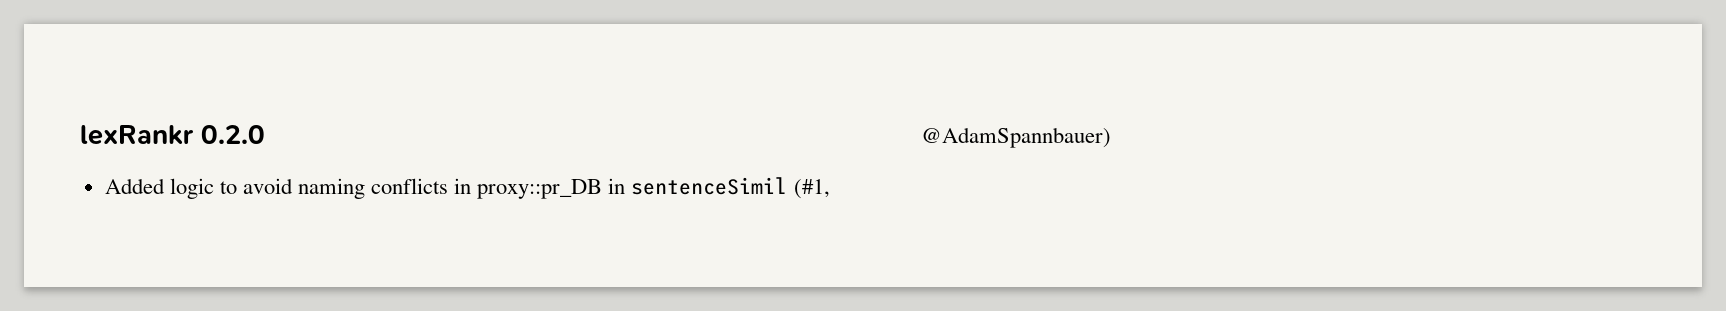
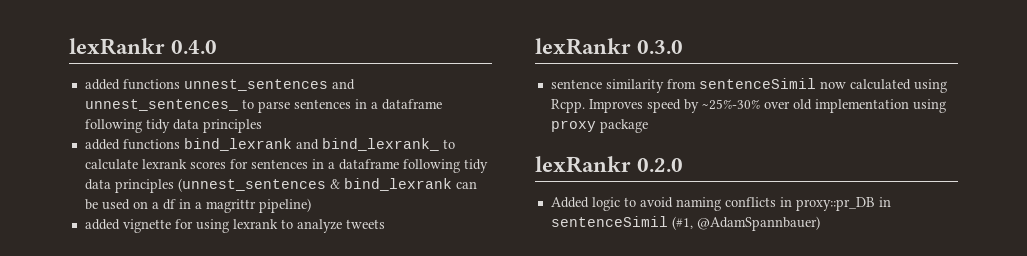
[80,125,194,145] lexRankr -> [69,38,218,55] [84,79,355,91] [84,99,442,113] [84,119,262,133] [84,138,455,151] [84,159,488,173] [84,178,477,193] [84,198,311,213] [84,219,385,233] [535,38,684,55] [550,78,947,93] [550,99,946,113] [550,119,648,133] [535,156,631,173] lexRankr 0.4.0 // added functions unnest_sentences and unnest_sentences_ to parse sentences in a dataframe following tidy data principles // added functions bind_lexrank and bind_lexrank_ to calculate lexrank scores for sentences in a dataframe following tidy data principles (unnest_sentences & bind_lexrank can be used on a df in a magrittr pipeline) // added vignette for using lexrank to analyze tweets // lexRankr 0.3.0 // sentence similarity from sentenceSimil now calculated using Rcpp. Improves speed by ~25%-30% over old implementation using proxy package // lexRankr

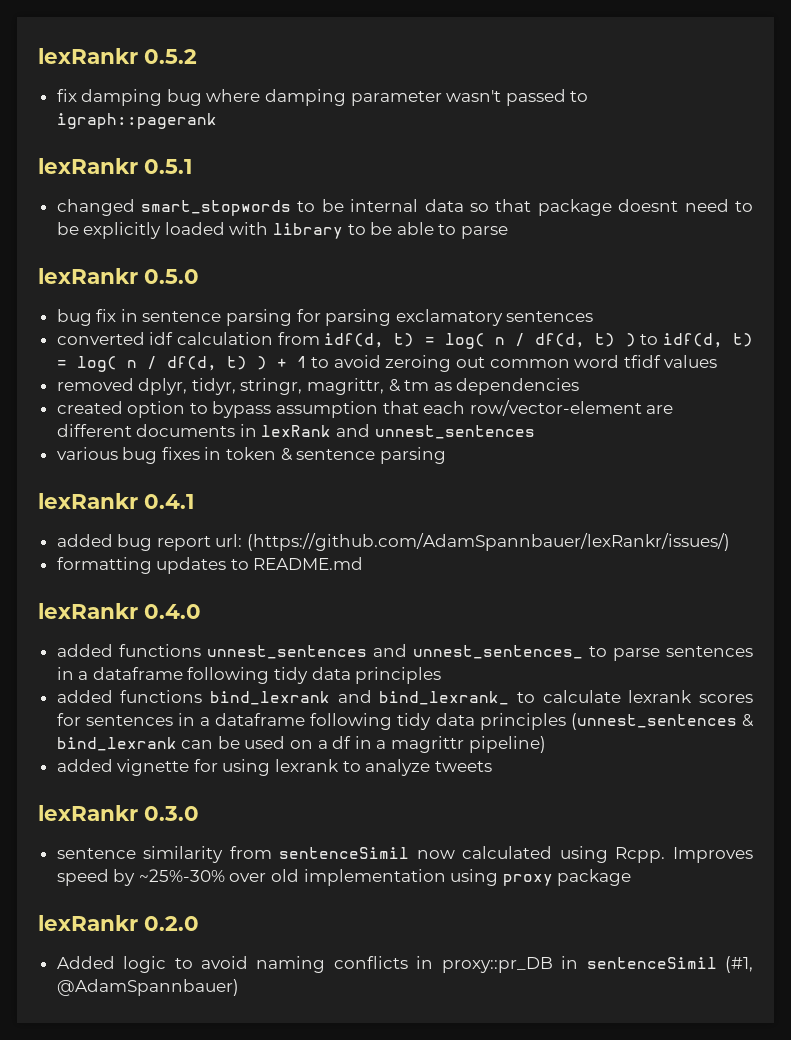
[69,38,165,55] lexRankr -> [38,48,197,64] [56,89,589,106] [56,113,217,129] [38,158,192,174] [56,199,753,216] [56,222,509,239] [38,268,199,284] [56,309,594,326] [56,332,754,349] [56,355,718,372] [56,378,580,395] [56,400,674,418] [56,424,535,439] [56,447,446,464] [38,493,194,509] [56,533,731,551] [56,557,364,574] [38,603,138,619] lexRankr 0.5.2 // fix damping bug where damping parameter wasn't passed to igraph::pagerank // lexRankr 0.5.1 // changed smart_stopwords to be internal data so that package doesnt need to be explicitly loaded with library to be able to parse // lexRankr 0.5.0 // bug fix in sentence parsing for parsing exclamatory sentences // converted idf calculation from idf(d, t) = log( n / df(d, t) ) to idf(d, t) = log( n / df(d, t) ) + 1 to avoid zeroing out common word tfidf values // removed dplyr, tidyr, stringr, magrittr, & tm as dependencies // created option to bypass assumption that each row/vector-element are different documents in lexRank and unnest_sentences // various bug fixes in token & sentence parsing // lexRankr 0.4.1 // added bug report url: (https://github.com/AdamSpannbauer/lexRankr/issues/) // formatting updates to README.md // lexRankr

